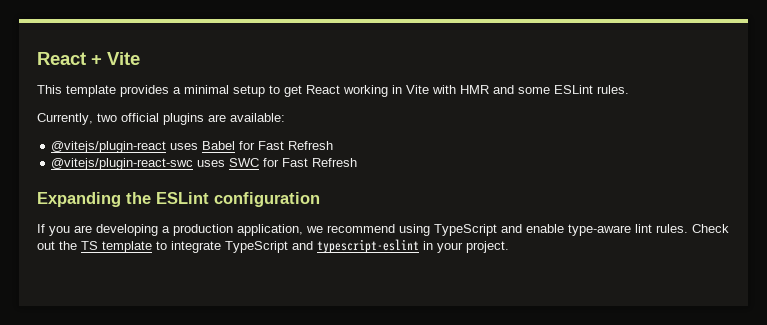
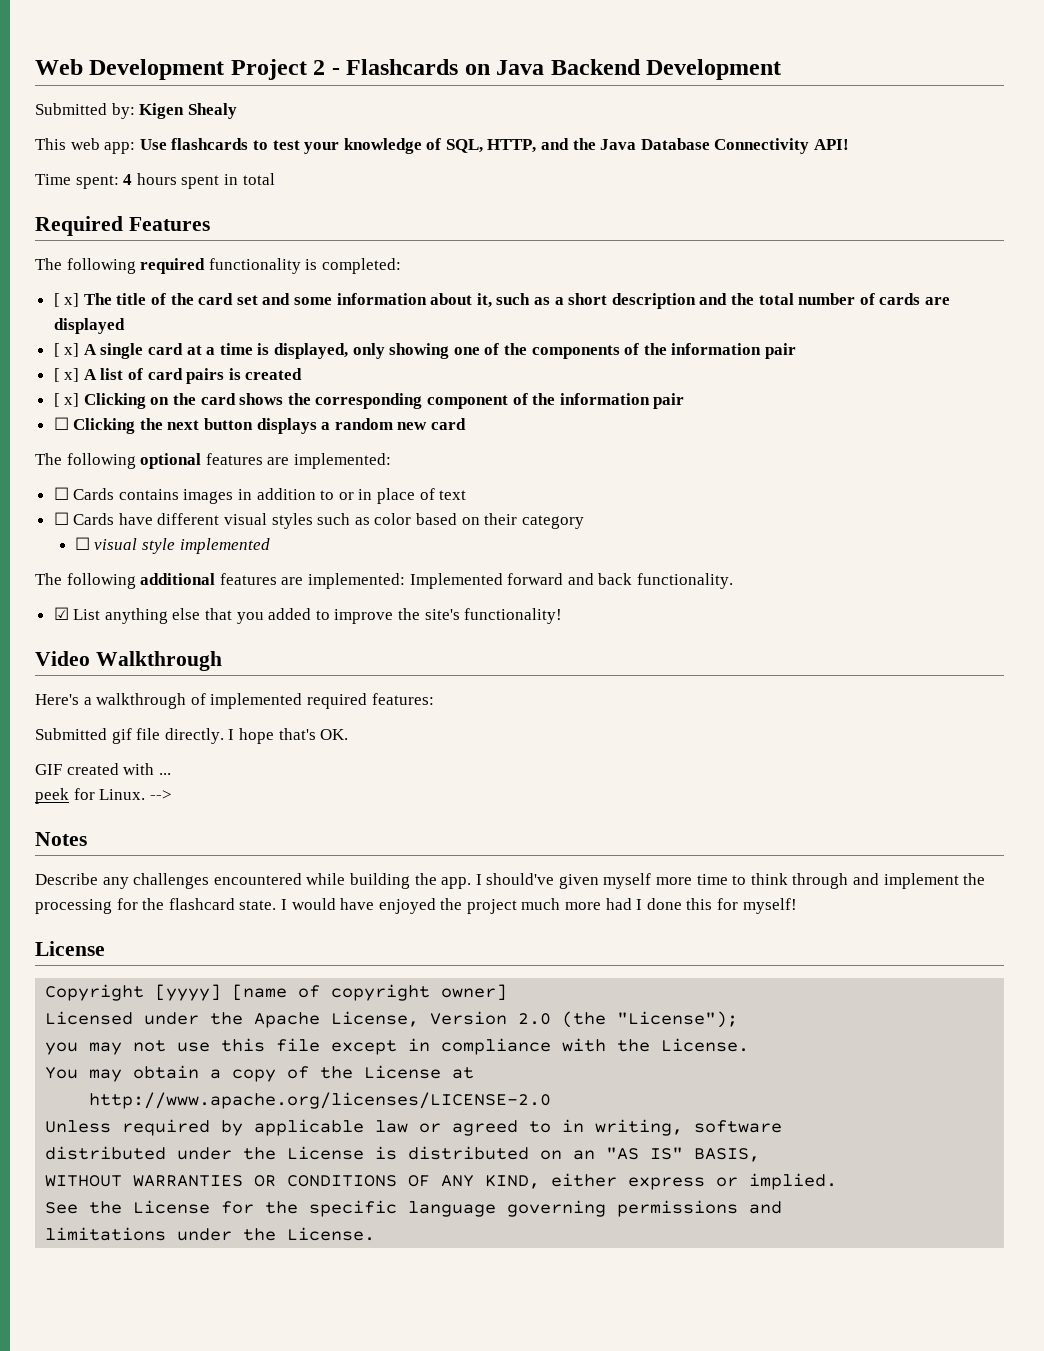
[37,52,140,65] [37,85,629,97] [37,113,285,125] [51,141,334,153] [51,158,358,170] [37,192,320,207] [37,224,729,236] [37,239,509,253] React + Vite // This template provides a minimal setup to get React working in Vite with HMR and some ESLint rules. // Currently, two official plugins are available: // @vitejs/plugin-react uses Babel for Fast Refresh // @vitejs/plugin-react-swc uses SWC for Fast Refresh // Expanding the ESLint configuration // If you are developing a production application, we recommend using TypeScript and enable type-aware lint rules. Check out the TS template to integrate TypeScript and typescript-eslint in your project. -> [35,59,782,80] [35,103,237,119] [35,138,850,154] [35,173,275,189] [35,216,210,236] [35,258,401,274] [53,293,950,309] [53,318,125,334] [53,343,796,359] [53,368,303,384] [53,393,685,409] [53,417,467,434] [35,453,391,469] [53,487,467,504] [53,512,584,529] [74,537,270,554] [35,573,733,589] [53,607,563,624] [35,651,222,671] [35,693,434,709] [35,728,349,744] [35,763,171,775] [35,788,172,804] [35,832,87,846] [35,873,986,889] [35,898,797,914] [35,941,105,956] [45,984,508,1001] [45,1011,739,1028] [45,1038,750,1055] [45,1065,475,1082] [89,1092,552,1109] [45,1119,783,1136] [45,1146,761,1162] [45,1173,838,1190] [45,1200,783,1217] [45,1227,376,1241] Web Development Project 2 - Flashcards on Java Backend Development // Submitted by: Kigen Shealy // This web app: Use flashcards to test your knowledge of SQL, HTTP, and the Java Database Connectivity API! // Time spent: 4 hours spent in total // Required Features // The following required functionality is completed: // [ x] The title of the card set and some information about it, such as a short description and the total number of cards are displayed // [ x] A single card at a time is displayed, only showing one of the components of the information pair // [ x] A list of card pairs is created // [ x] Clicking on the card shows the corresponding component of the information pair // ☐ Clicking the next button displays a random new card // The following optional features are implemented: // ☐ Cards contains images in addition to or in place of text // ☐ Cards have different visual styles such as color based on their category // ☐ visual style implemented // The following additional features are implemented: Implemented forward and back functionality. // ☑ List anything else that you added to improve the site's functionality! // Video Walkthrough // Here's a walkthrough of implemented required features: // Submitted gif file directly. I hope that's OK. // GIF created with ... // peek for Linux. --> // Notes // Describe any challenges encountered while building the app. I should've given myself more time to think through and implement the processing for the flashcard state. I would have enjoyed the project much more had I done this for myself! // License // Copyright [yyyy] [name of copyright owner] // Licensed under the Apache License, Version 2.0 (the "License"); // you may not use this file except in compliance with the License. // You may obtain a copy of the License at // http://www.apache.org/licenses/LICENSE-2.0 // Unless required by applicable law or agreed to in writing, software // distributed under the License is distributed on an "AS IS" BASIS, // WITHOUT WARRANTIES OR CONDITIONS OF ANY KIND, either express or implied. // See the License for the specific language governing permissions and // limitations under the License.

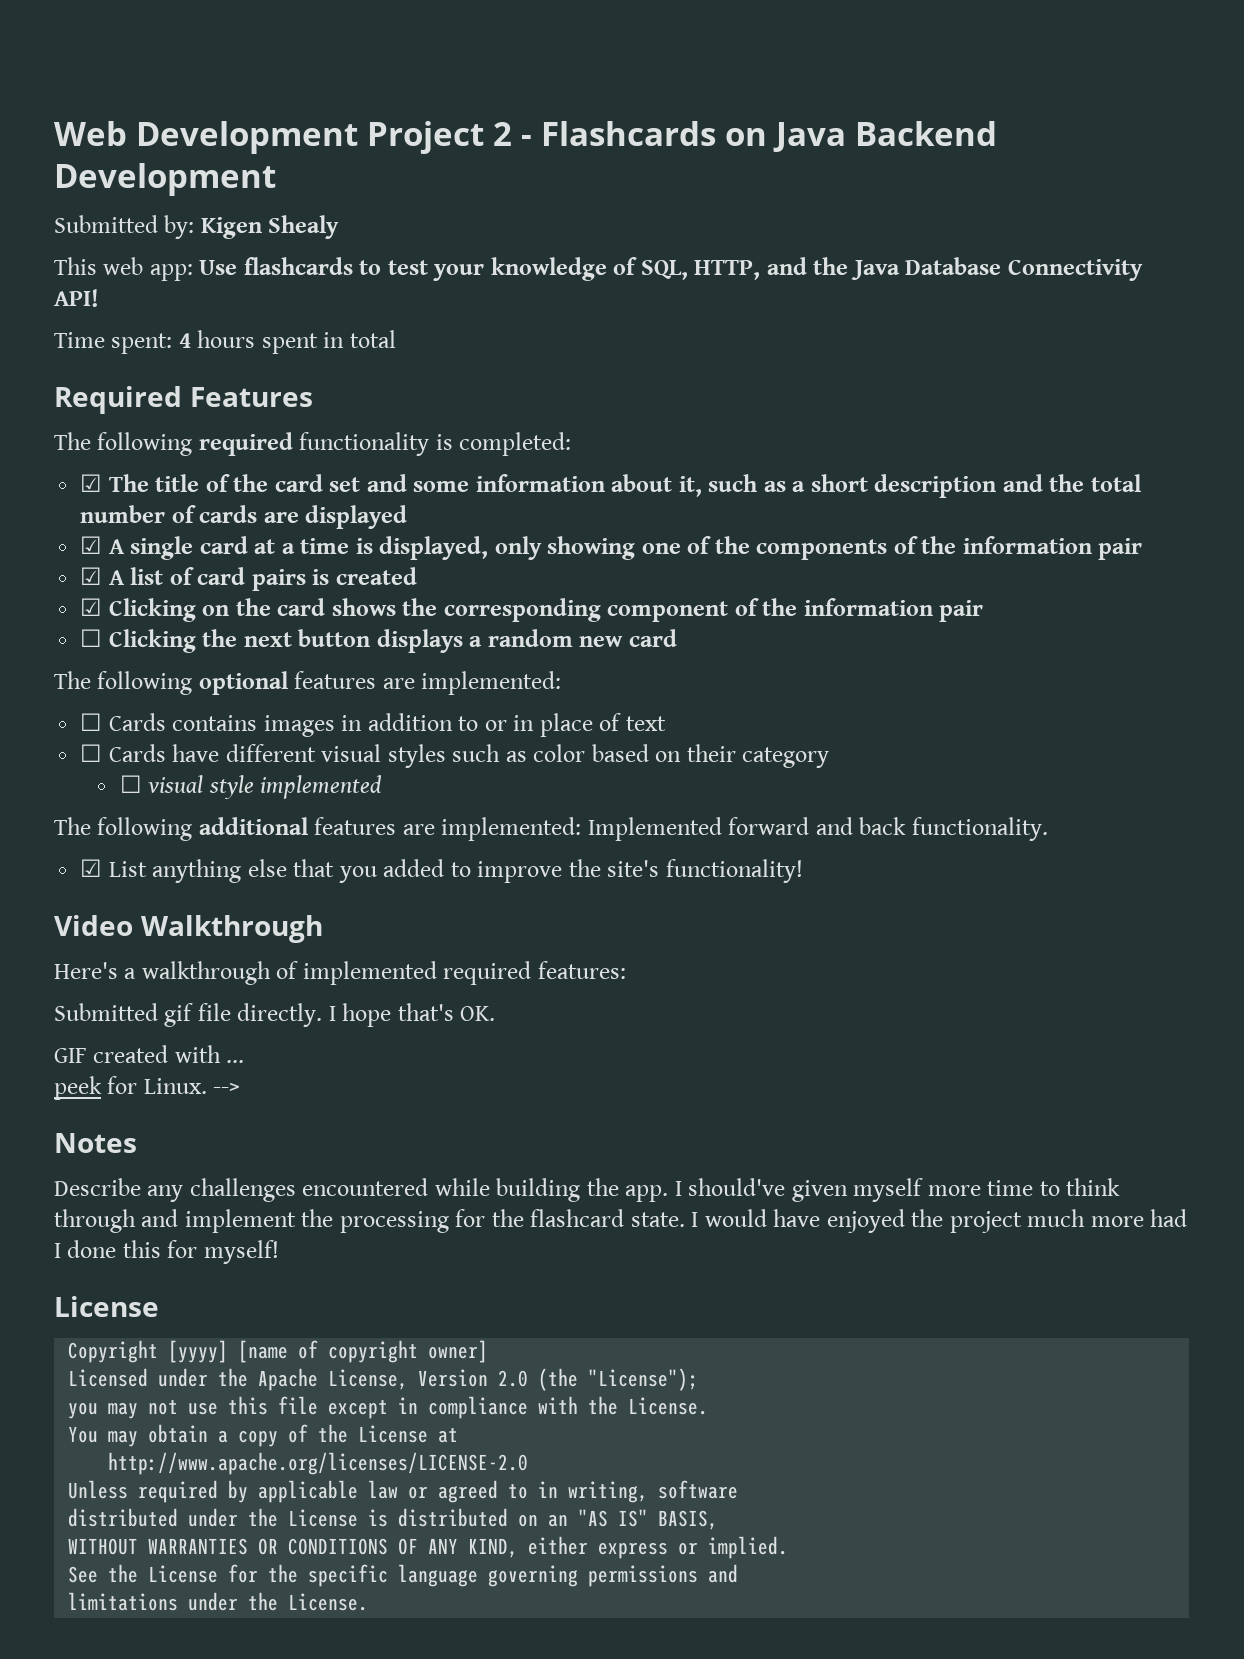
[53,293,80,307] [ x] -> [80,474,103,492] ☑
[53,343,80,357] [ x] -> [80,536,103,554] ☑
[53,368,80,382] [ x] -> [80,567,103,585] ☑
[53,393,80,407] [ x] -> [80,598,103,616] ☑

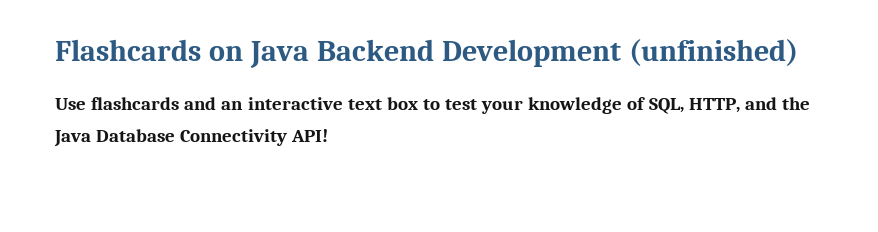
[54,121,532,154] Web Development Project 2 - -> (55, 50) none
[54,215,340,239] [54,257,353,281] // Submitted by: Kigen Shealy // This web app: Use flashcards -> [628,39,798,66] [55,97,418,110] (unfinished) // Use flashcards and an interactive text box
[54,330,396,354] [54,386,313,414] [54,432,572,456] [80,474,1142,498] [80,505,408,529] [80,536,1143,560] [80,567,417,591] [80,598,984,622] [80,629,677,653] [54,671,562,695] [80,713,666,737] [80,744,830,768] [119,775,383,799] [54,817,1048,841] [80,859,803,883] [54,915,323,943] [54,961,626,985] [54,1003,496,1027] [54,1045,245,1063] [54,1076,241,1100] [54,1133,137,1153] [54,1178,1121,1202] [54,1209,1188,1233] [54,1240,279,1264] [54,1296,159,1317] [68,1340,489,1363] [68,1368,699,1391] [68,1396,709,1419] [68,1424,459,1447] [108,1452,529,1475] [68,1480,739,1503] [68,1508,719,1530] [68,1536,789,1559] [68,1564,739,1587] [68,1592,369,1611] // Time spent: 4 hours spent in total // Required Features // The following required functionality is completed: // ☑ The title of the card set and some information about it, such as a short description and the total number of cards are displayed // ☑ A single card at a time is displayed, only showing one of the components of the information pair // ☑ A list of card pairs is created // ☑ Clicking on the card shows the corresponding component of the information pair // ☐ Clicking the next button displays a random new card // The following optional features are implemented: // ☐ Cards contains images in addition to or in place of text // ☐ Cards have different visual styles such as color based on their category // ☐ visual style implemented // The following additional features are implemented: Implemented forward and back functionality. // ☑ List anything else that you added to improve the site's functionality! // Video Walkthrough // Here's a walkthrough of implemented required features: // Submitted gif file directly. I hope that's OK. // GIF created with ... // peek for Linux. --> // Notes // Describe any challenges encountered while building the app. I should've given myself more time to think through and implement the processing for the flashcard state. I would have enjoyed the project much more had I done this for myself! // License // Copyright [yyyy] [name of copyright owner] // Licensed under the Apache License, Version 2.0 (the "License"); // you may not use this file except in compliance with the License. // You may obtain a copy of the License at // http://www.apache.org/licenses/LICENSE-2.0 // Unless required by applicable law or agreed to in writing, software // distributed under the License is distributed on an "AS IS" BASIS, // WITHOUT WARRANTIES OR CONDITIONS OF ANY KIND, either express or implied. // See the License for the specific language governing permissions and // limitations under the License. -> (329, 135) none

